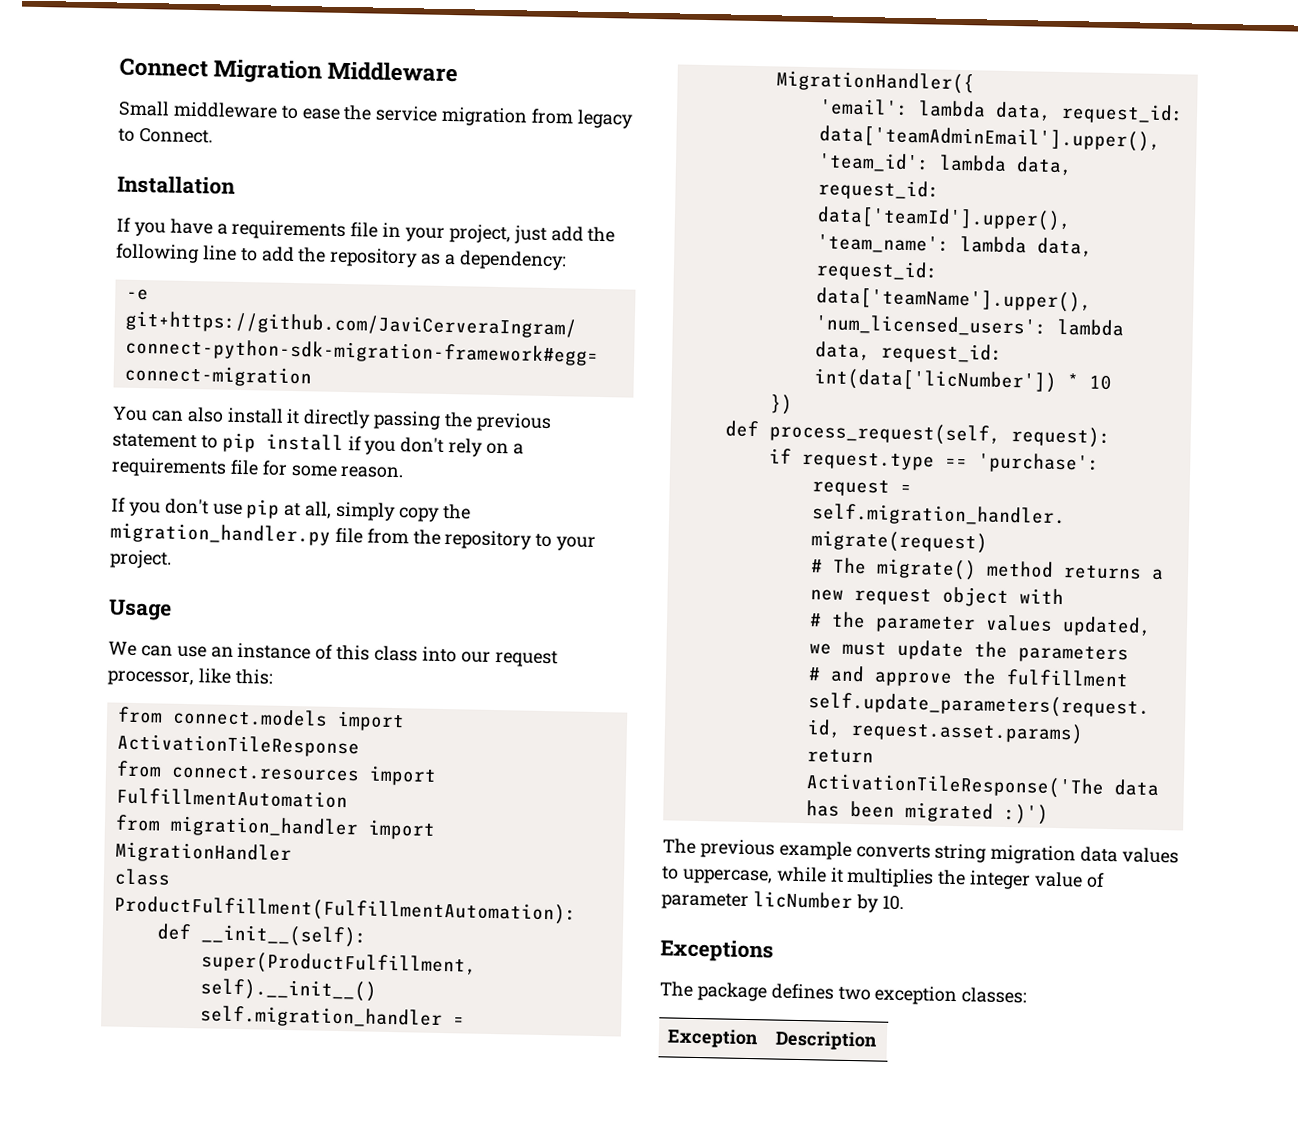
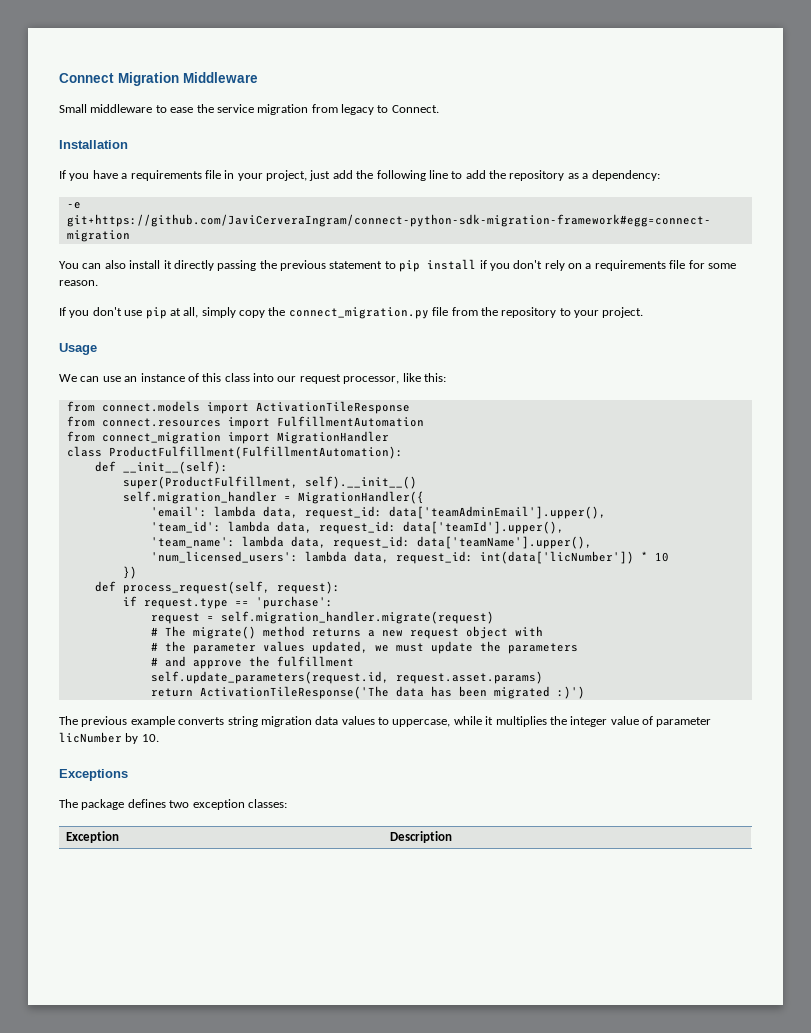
[110,522,331,546] migration_handler.py -> [288,307,429,319] connect_migration.py
[169,815,359,839] migration_handler -> [101,432,221,444] connect_migration

